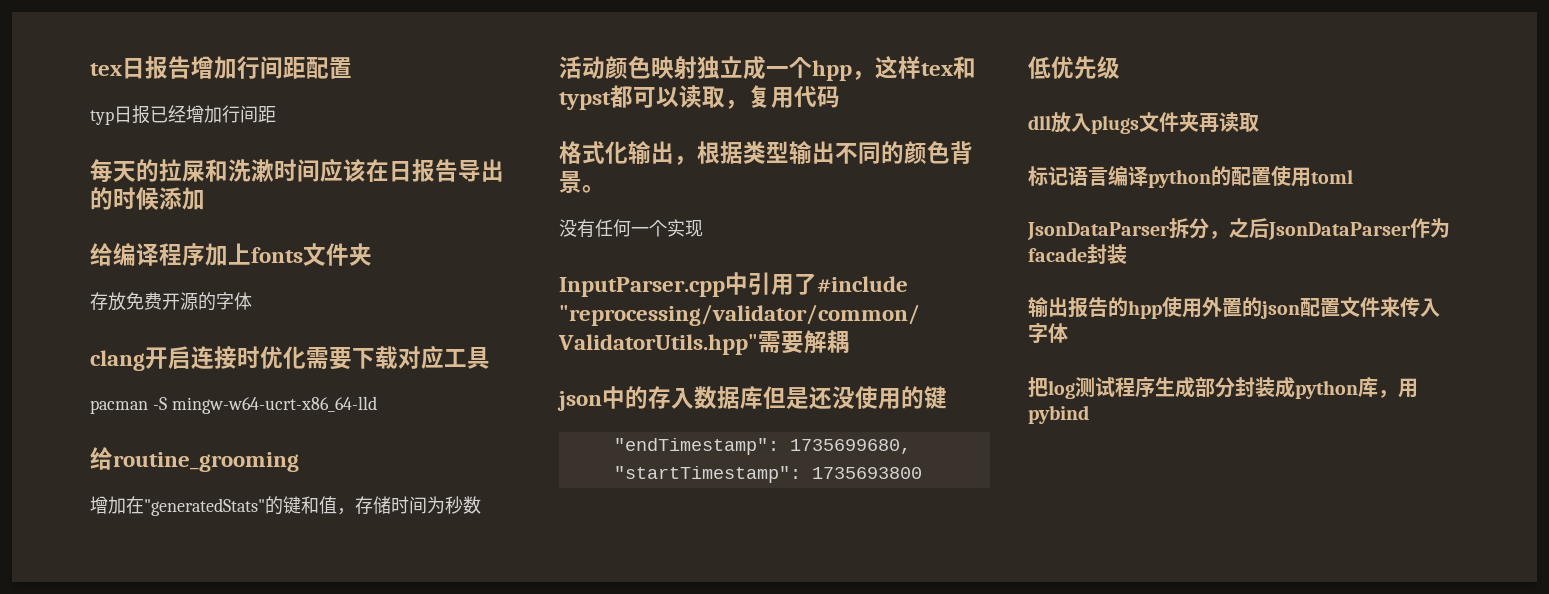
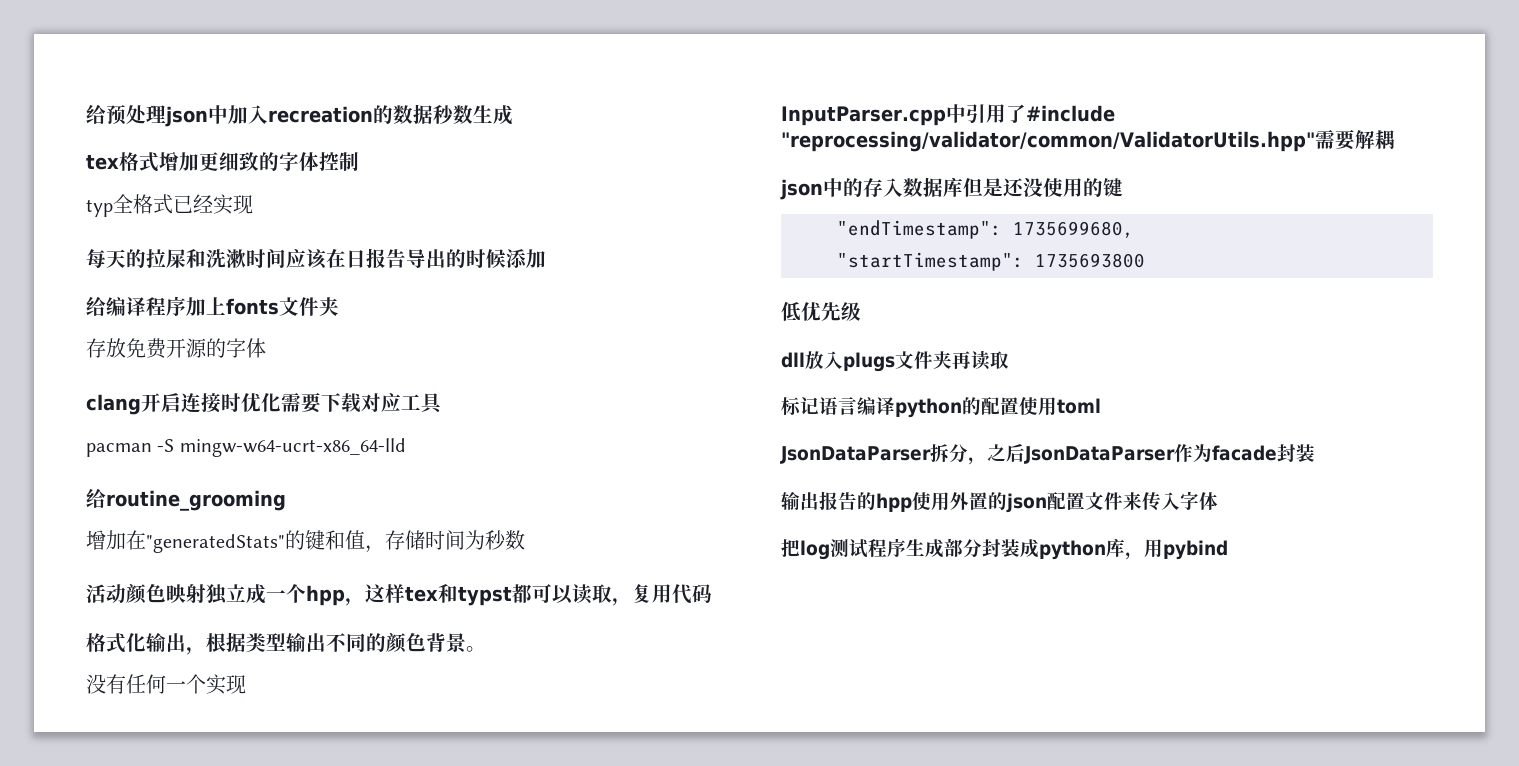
[90,56,352,79] [90,105,276,125] tex日报告增加行间距配置 // typ日报已经增加行间距 -> [86,104,513,127] [86,152,359,172] [86,194,253,217] 给预处理json中加入recreation的数据秒数生成 // tex格式增加更细致的字体控制 // typ全格式已经实现

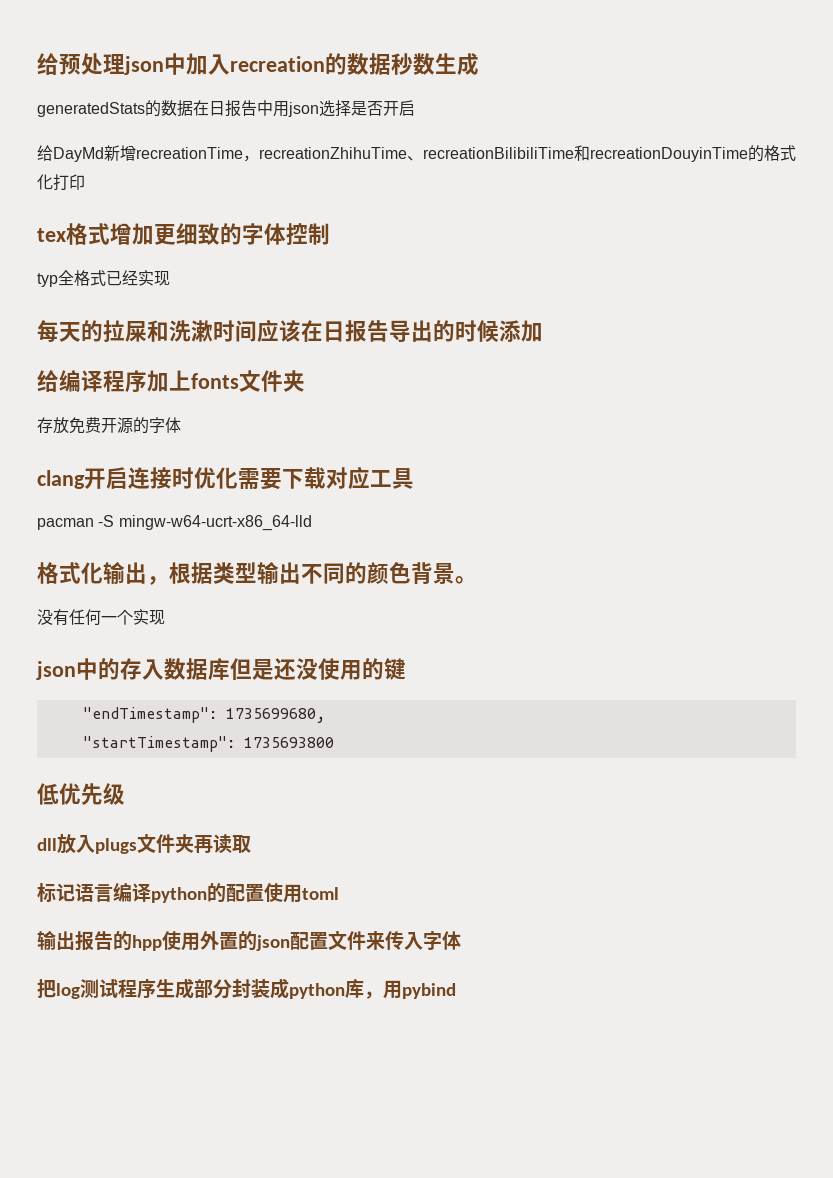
(513, 115) none -> [37,100,415,117] [37,145,796,162] [37,174,85,190] // generatedStats的数据在日报告中用json选择是否开启 // 给DayMd新增recreationTime，recreationZhihuTime、recreationBilibiliTime和recreationDouyinTime的格式化打印
[86,488,286,511] [86,530,525,553] [86,584,712,606] // 给routine_grooming // 增加在"generatedStats"的键和值，存储时间为秒数 // 活动颜色映射独立成一个hpp，这样tex和typst都可以读取，复用代码 -> (312, 523) none
[781,104,1115,126] [781,129,1395,152] // InputParser.cpp中引用了#include "reprocessing/validator/common/ValidatorUtils.hpp"需要解耦 -> (165, 617) none
[780,444,1315,465] // JsonDataParser拆分，之后JsonDataParser作为facade封装 -> (339, 893) none

